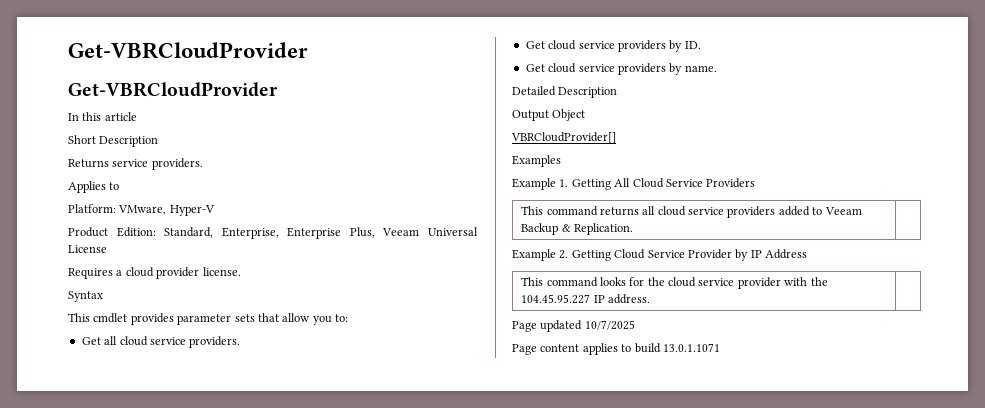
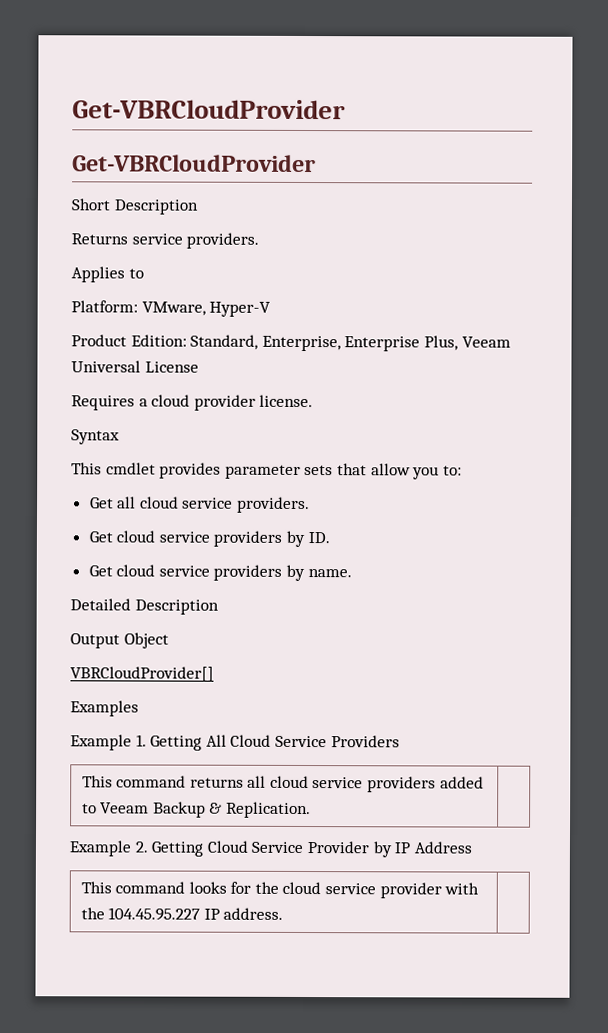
[68,112,137,121] // In this article -> (316, 163) none
[512,320,635,332] [512,343,720,355] // Page updated 10/7/2025 // Page content applies to build 13.0.1.1071 -> (284, 913) none

